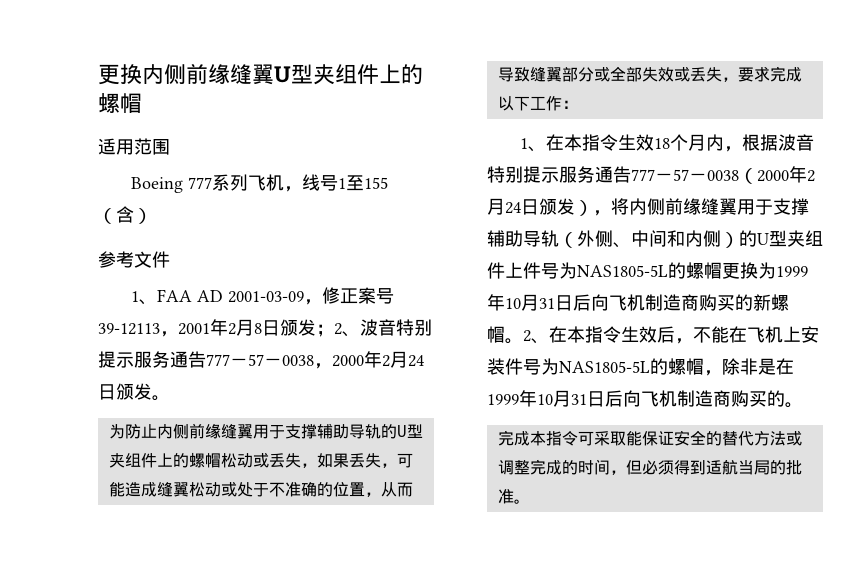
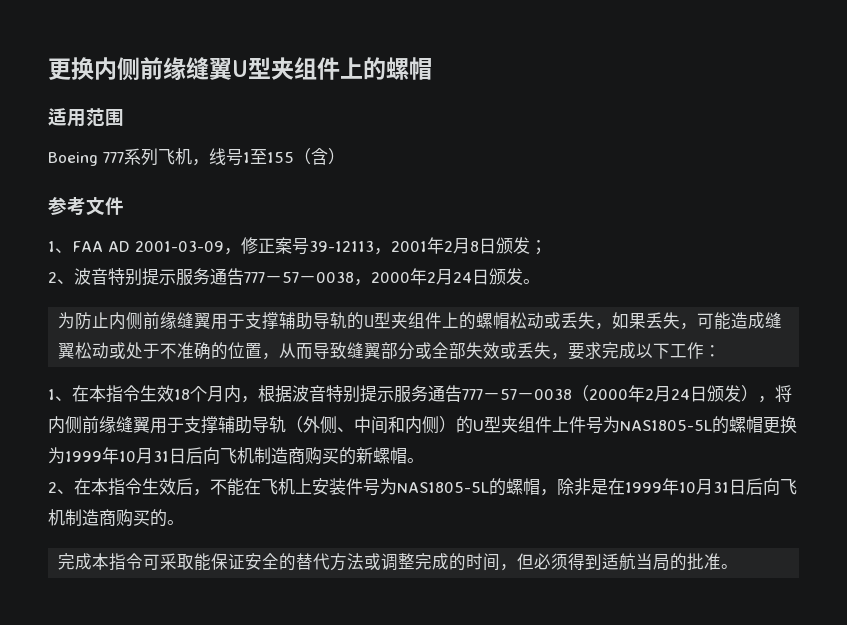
(334, 330) none -> (547, 247) //
(523, 341) none -> (424, 460) //

